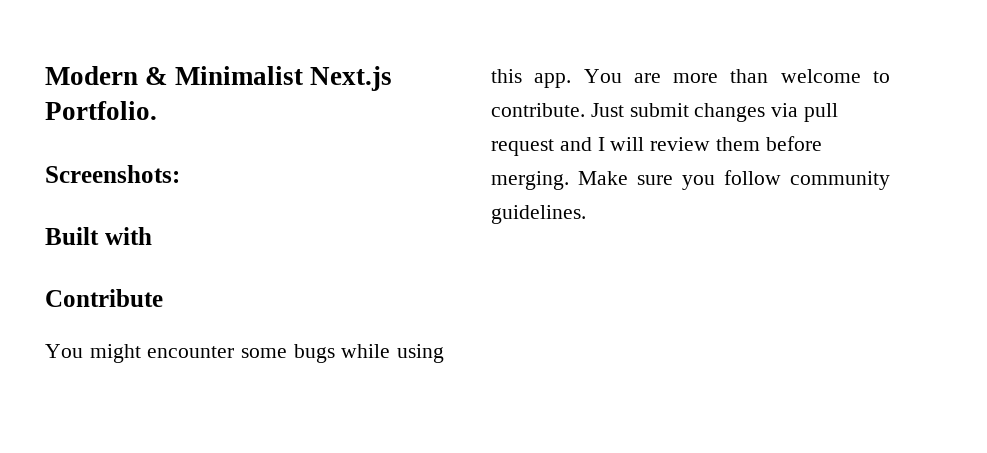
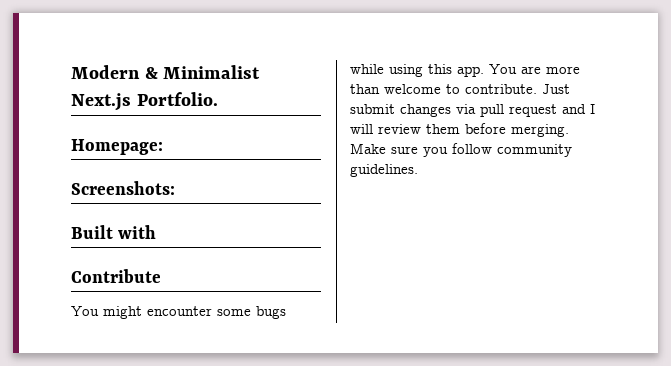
(157, 110) none -> [71,139,163,155] // Homepage:

